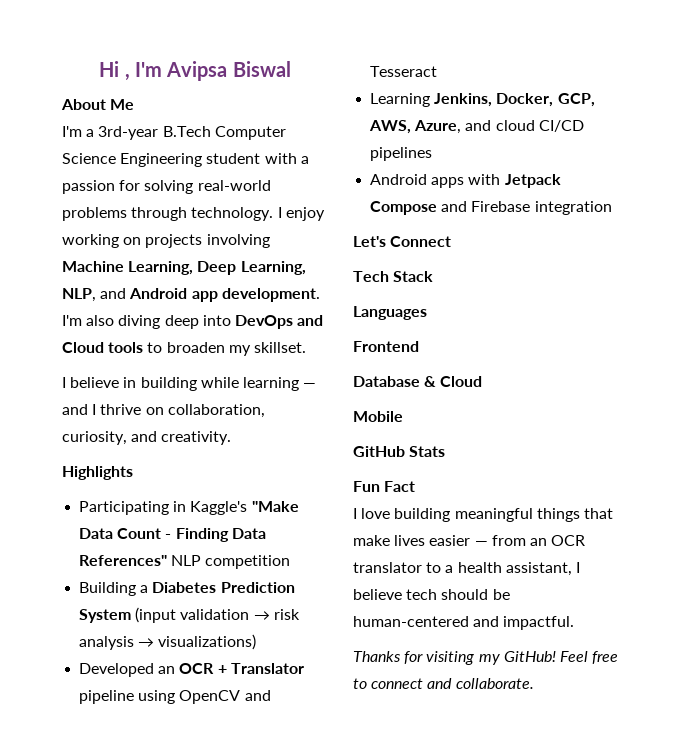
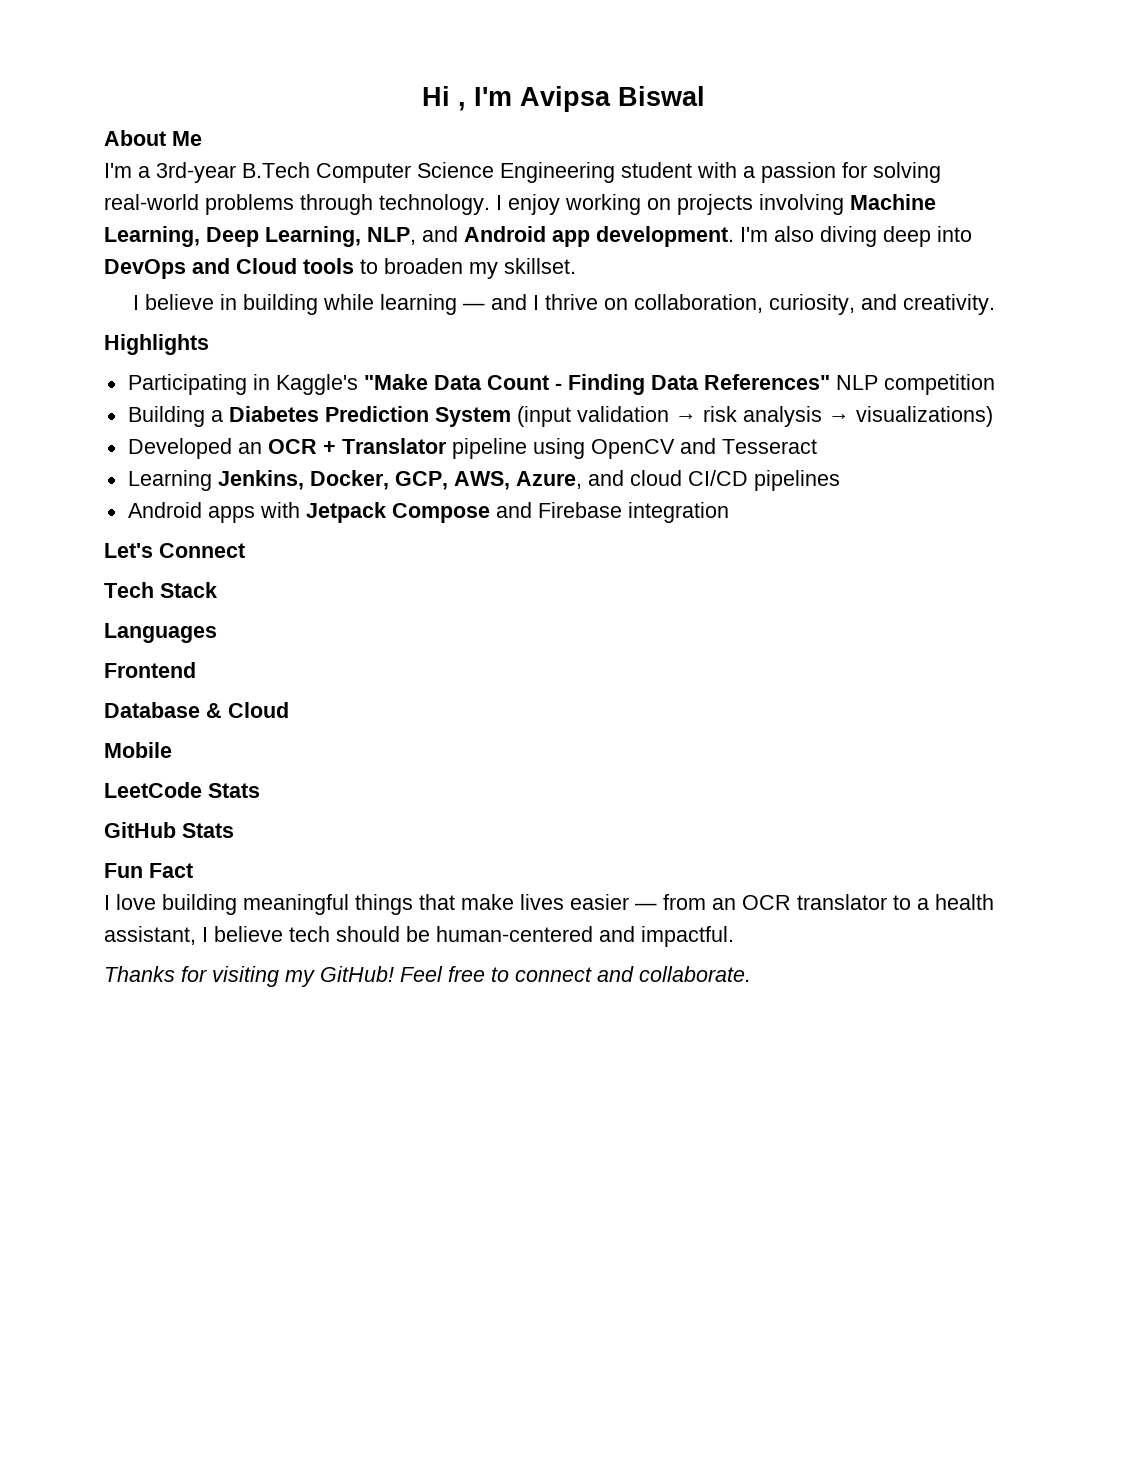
(403, 416) none -> [104,782,260,798] // LeetCode Stats

